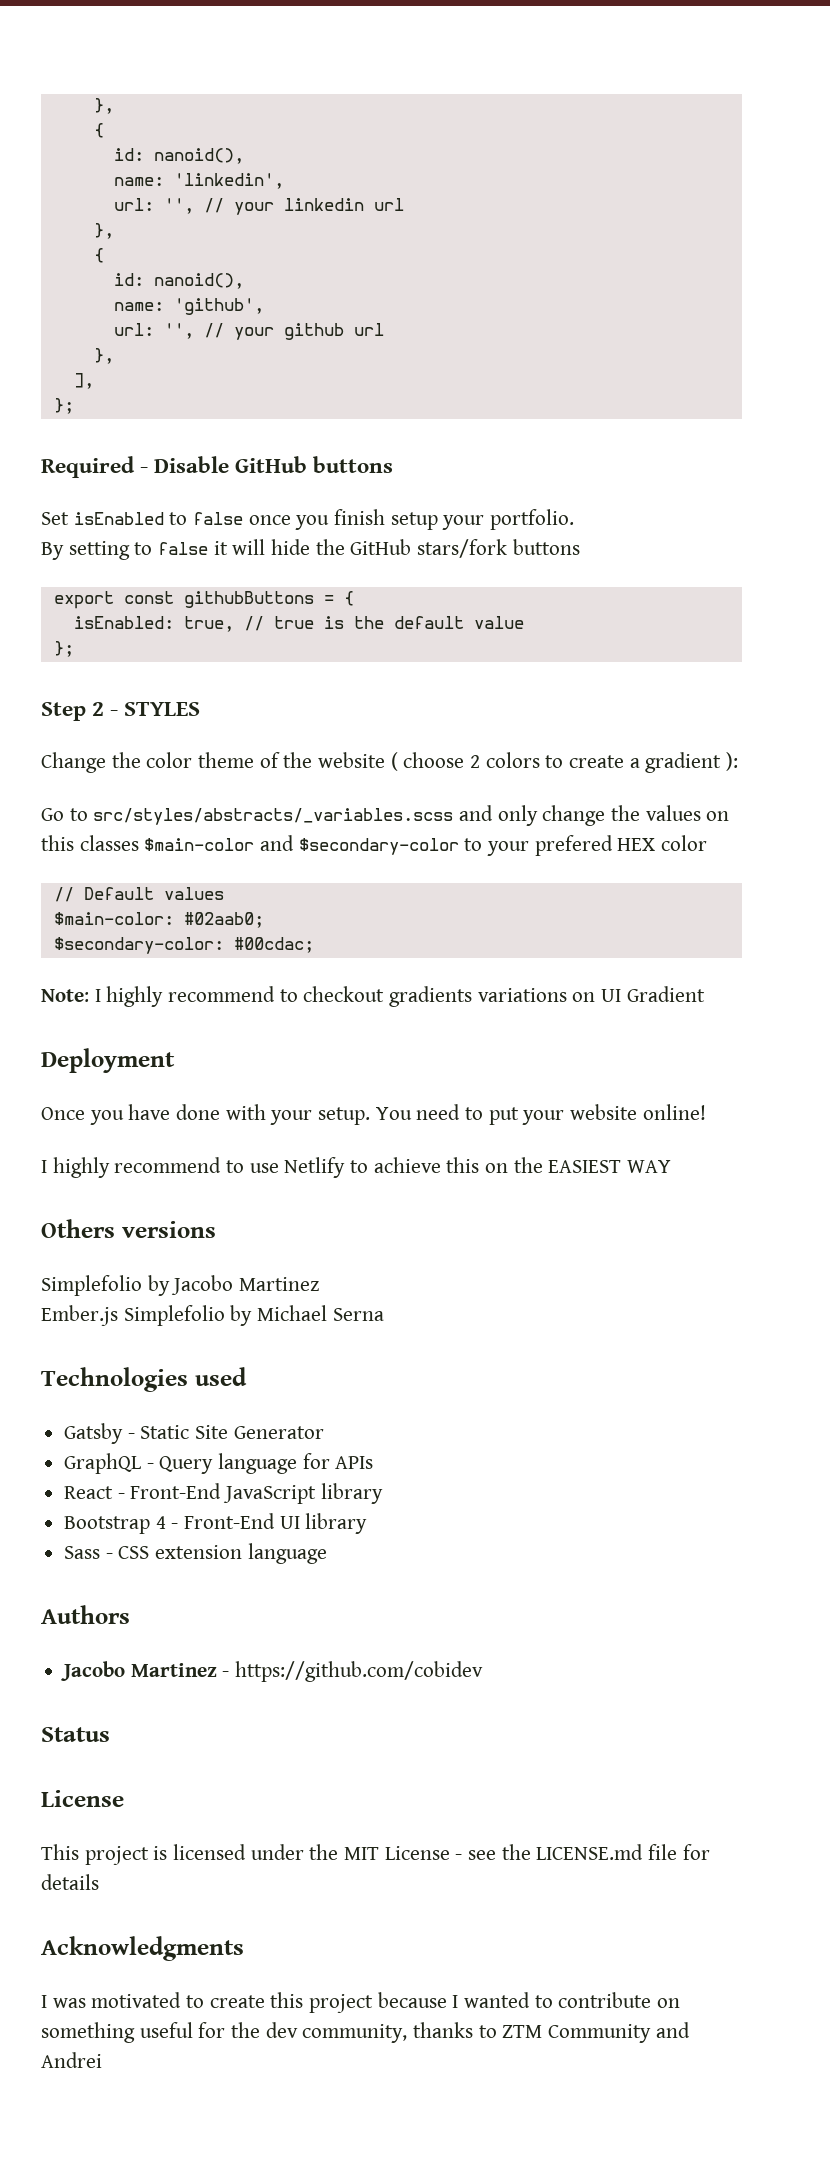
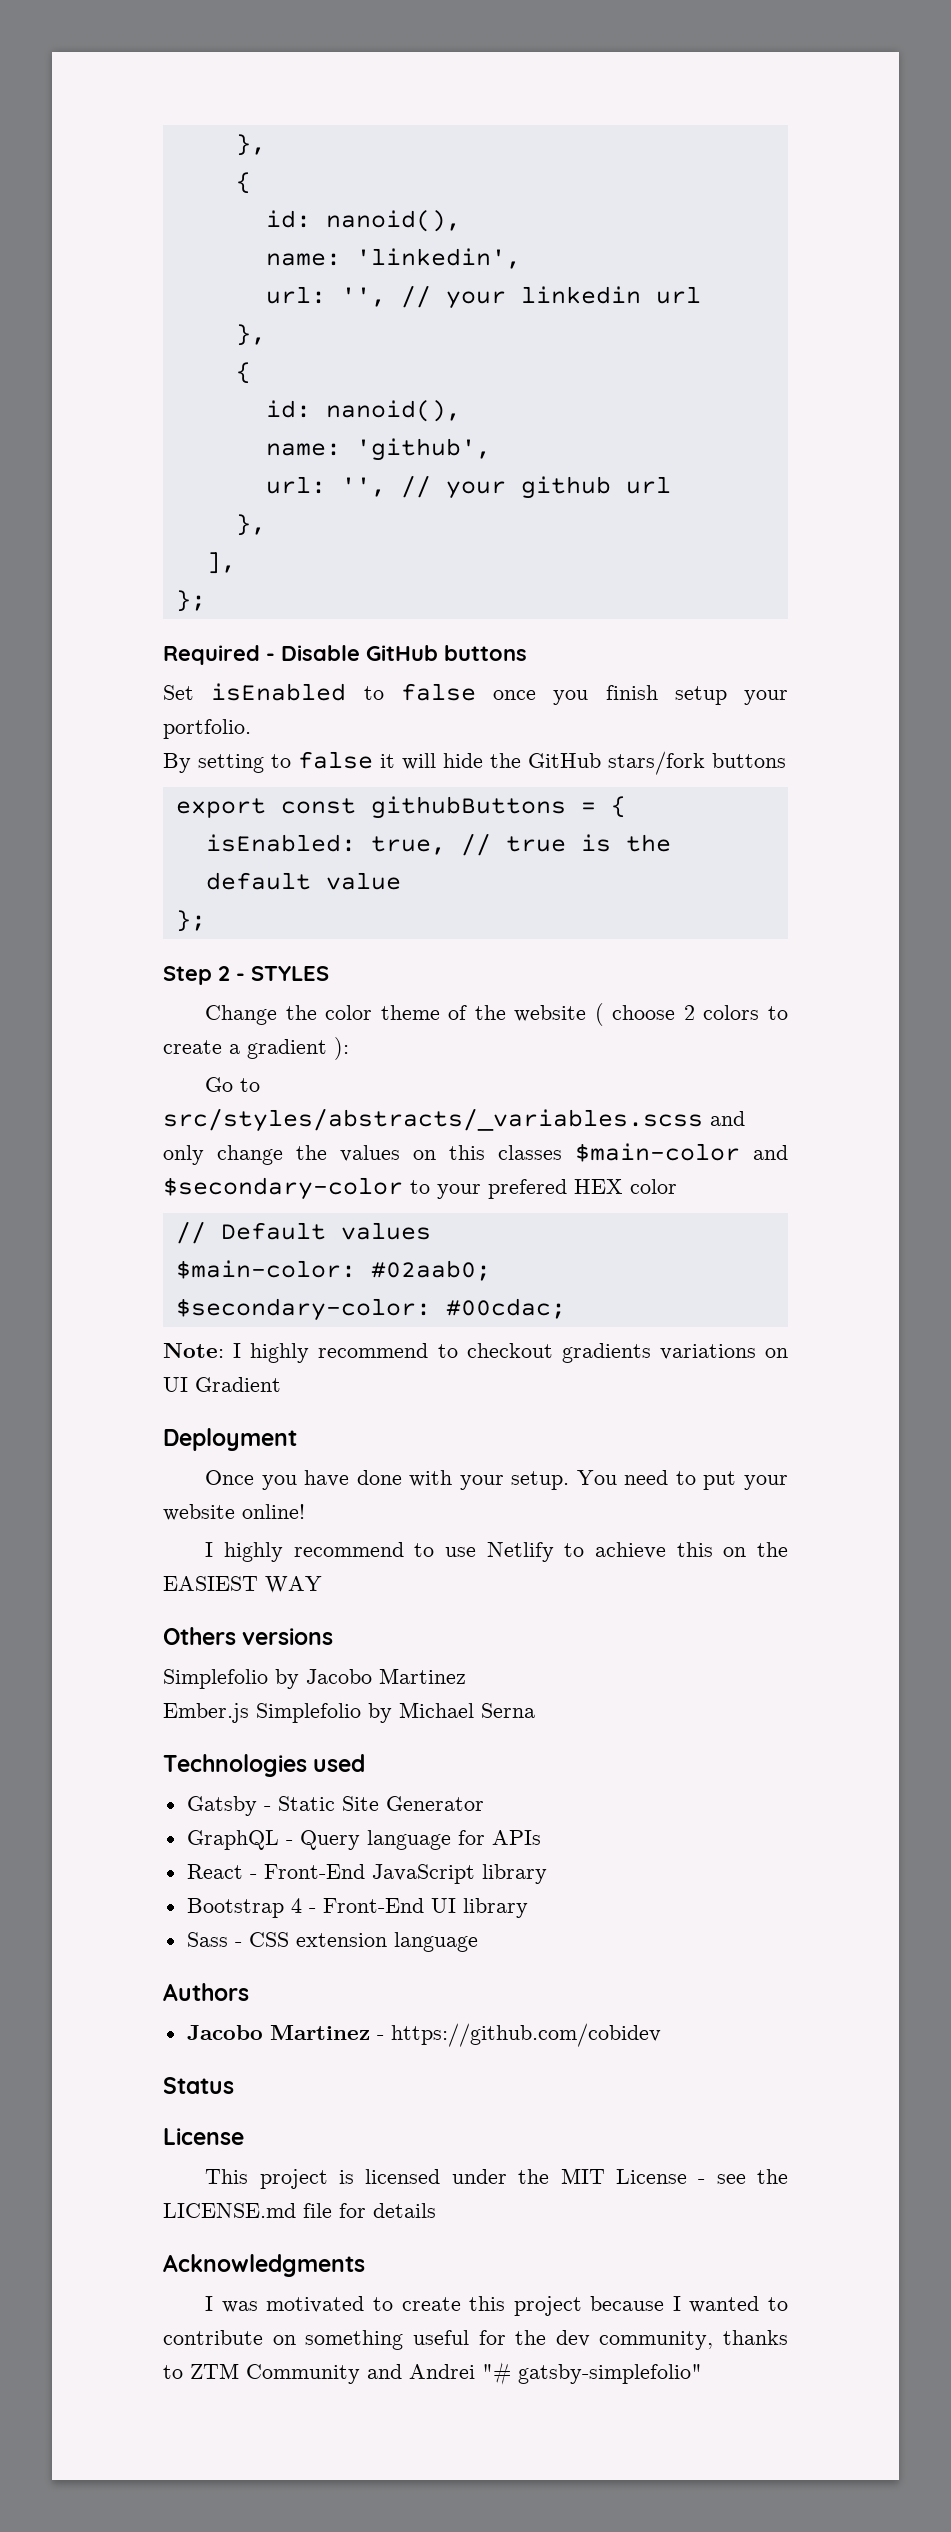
(102, 2060) none -> [482,2362,702,2385] "# gatsby-simplefolio"

